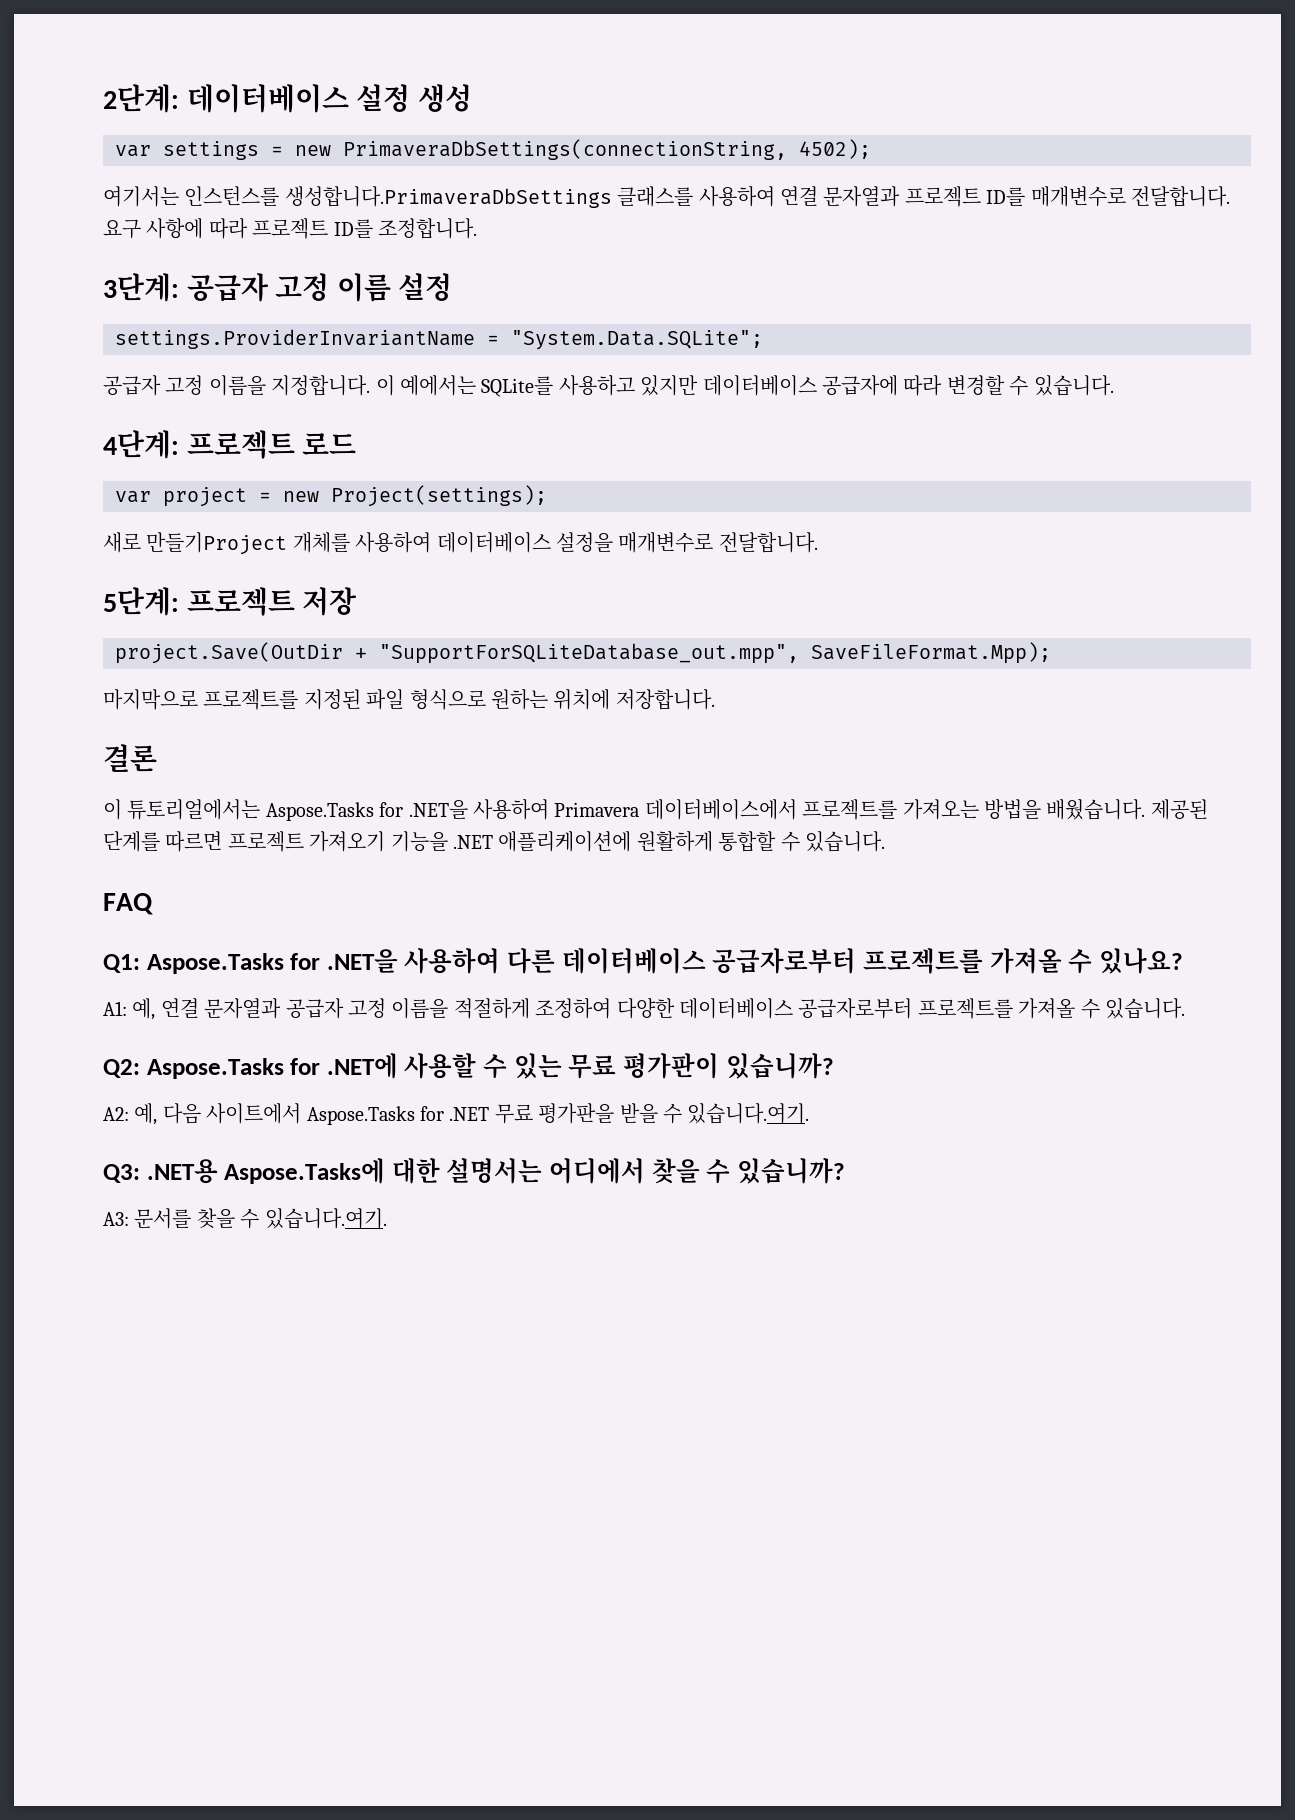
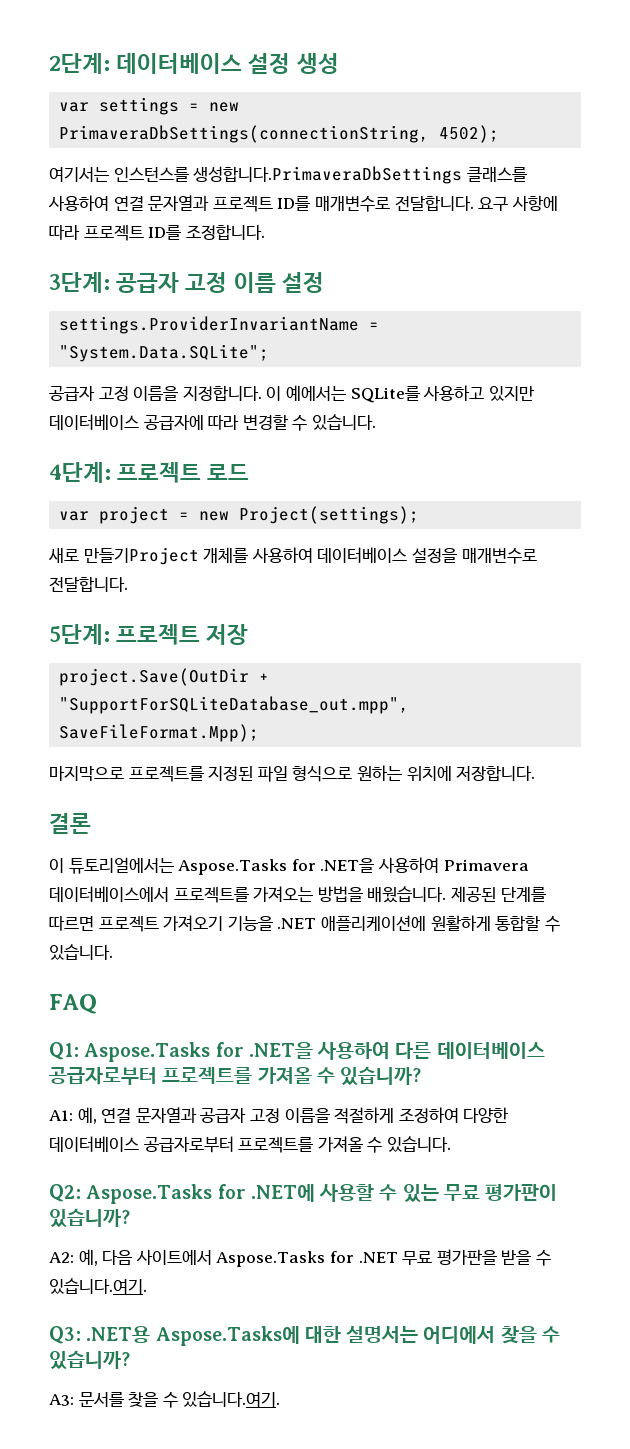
[1098,948,1183,974] 있나요? -> [340,1066,422,1085] 있습니까?

